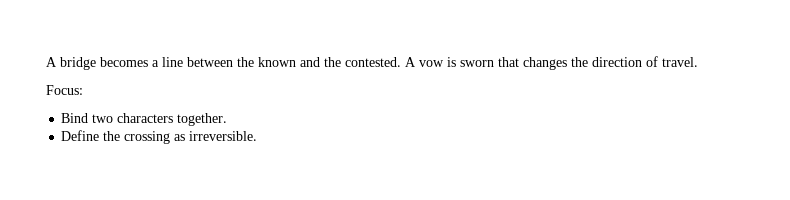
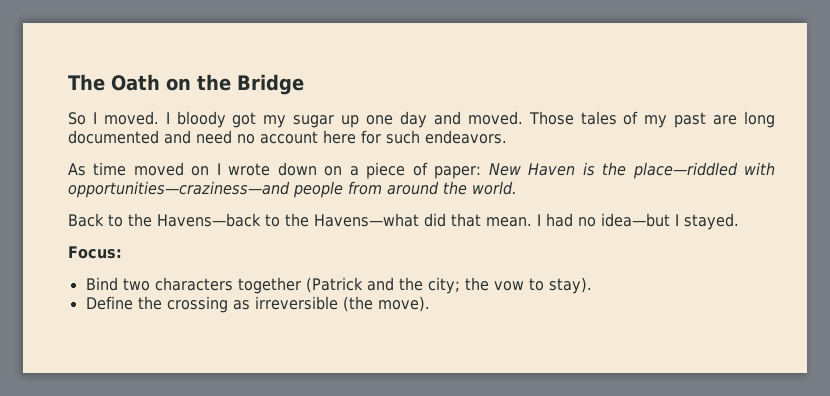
[46,56,698,70] [46,85,83,95] [61,113,228,126] A bridge becomes a line between the known and the contested. A vow is sworn that changes the direction of travel. // Focus: // Bind two characters together. -> [68,74,304,95] [68,111,776,128] [68,130,507,144] [68,162,776,179] [68,181,517,198] [68,213,739,230] [68,246,122,259] [85,277,592,294] The Oath on the Bridge // So I moved. I bloody got my sugar up one day and moved. Those tales of my past are long documented and need no account here for such endeavors. // As time moved on I wrote down on a piece of paper: New Haven is the place—riddled with opportunities—craziness—and people from around the world. // Back to the Havens—back to the Havens—what did that mean. I had no idea—but I stayed. // Focus: // Bind two characters together (Patrick and the city; the vow to stay).
[189,131,258,141] irreversible. -> [254,296,430,312] irreversible (the move).

